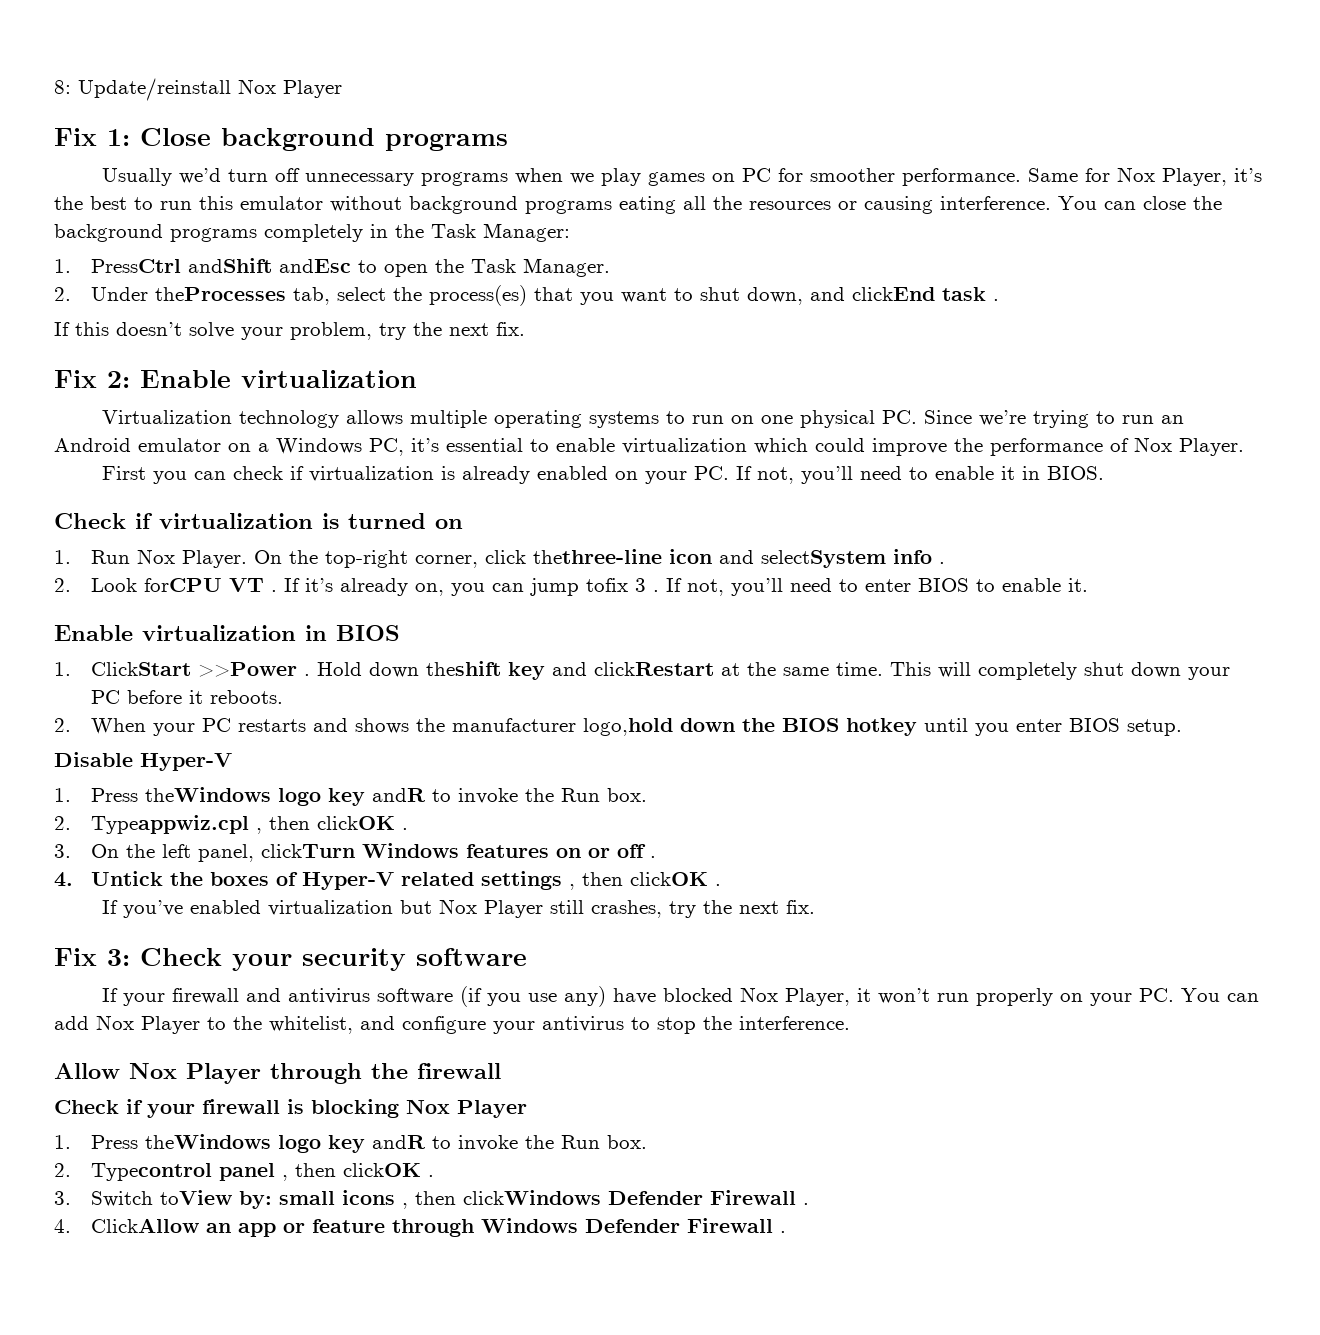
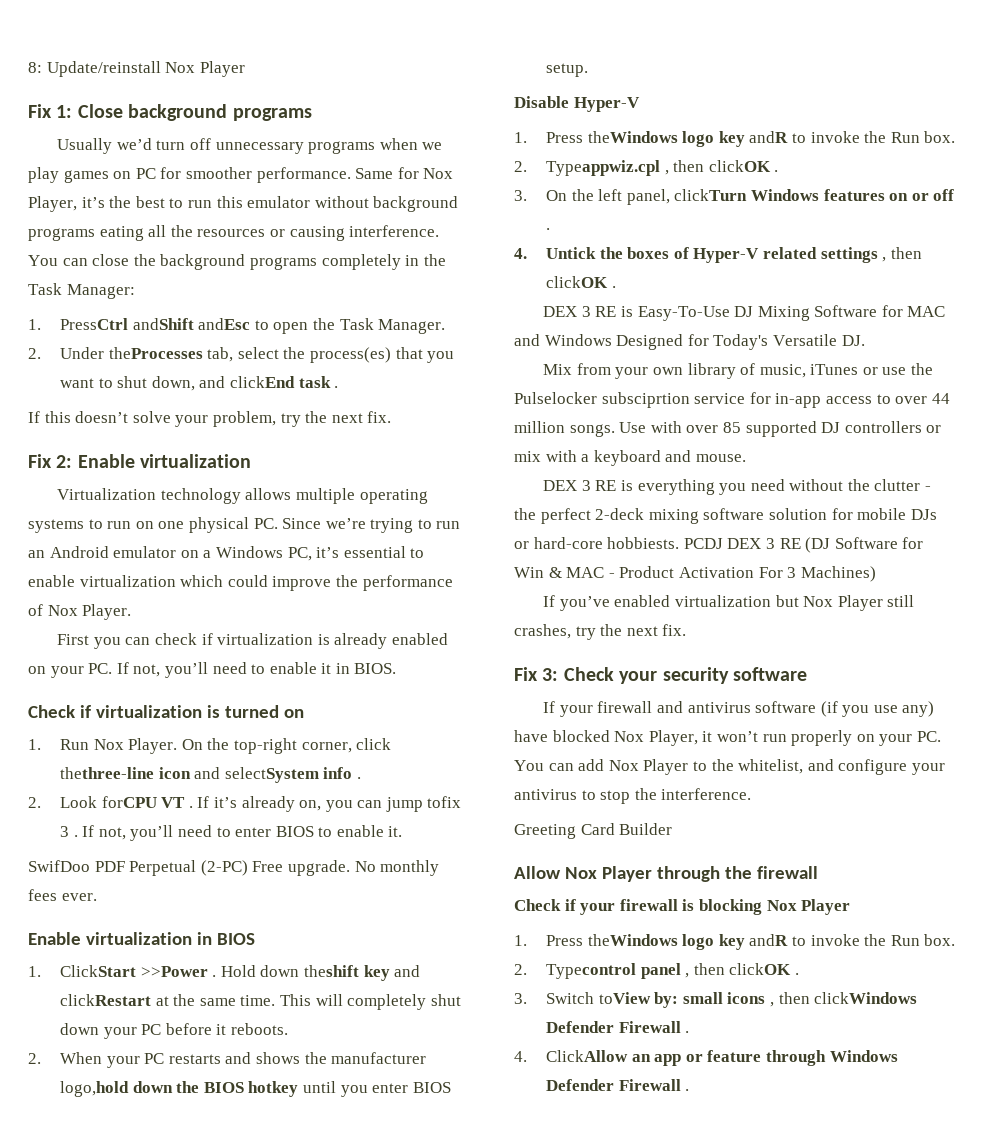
(1089, 585) none -> [28,860,440,876] [28,889,97,901] // SwifDoo PDF Perpetual (2-PC) Free upgrade. No monthly fees ever.
(722, 885) none -> [543,305,946,321] [514,334,865,350] [543,363,934,379] [514,392,950,408] [514,421,942,437] [514,450,746,466] [543,479,932,495] [514,508,937,524] [514,537,924,553] [514,566,876,582] // DEX 3 RE is Easy-To-Use DJ Mixing Software for MAC and Windows Designed for Today's Versatile DJ. // Mix from your own library of music, iTunes or use the Pulselocker subsciprtion service for in-app access to over 44 million songs. Use with over 85 supported DJ controllers or mix with a keyboard and mouse. // DEX 3 RE is everything you need without the clutter - the perfect 2-deck mixing software solution for mobile DJs or hard-core hobbiests. PCDJ DEX 3 RE (DJ Software for Win & MAC - Product Activation For 3 Machines)
(850, 1023) none -> [514,823,673,839] // Greeting Card Builder

